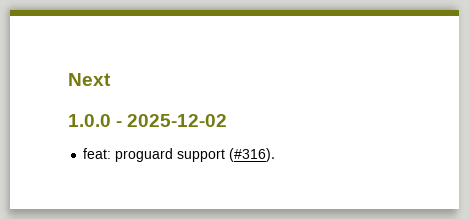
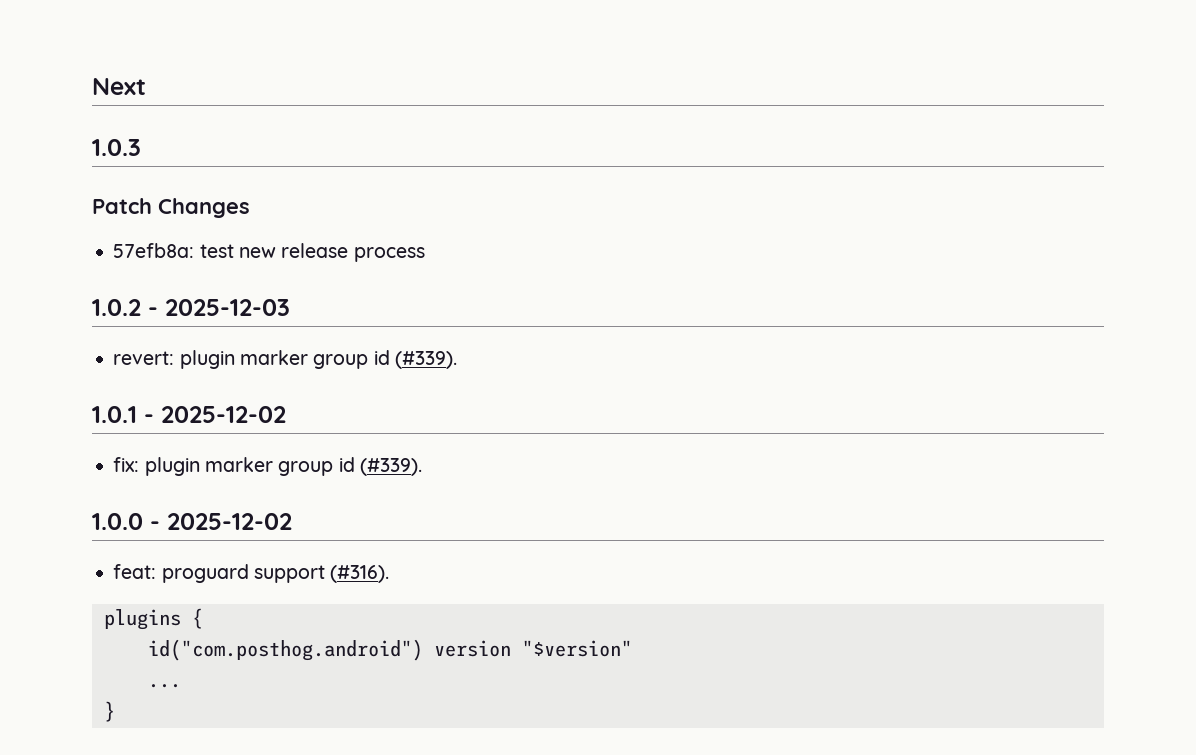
(111, 79) none -> [92,139,141,156] [92,198,250,218] [113,243,425,262] [92,299,290,316] [113,350,457,369] [92,406,286,423] [113,457,422,476] // 1.0.3 // Patch Changes // 57efb8a: test new release process // 1.0.2 - 2025-12-03 // revert: plugin marker group id (#339). // 1.0.1 - 2025-12-02 // fix: plugin marker group id (#339).
(276, 155) none -> [103,608,203,630] [147,639,632,661] [147,684,181,688] [103,701,115,722] // plugins { // id("com.posthog.android") version "$version" // ... // }

